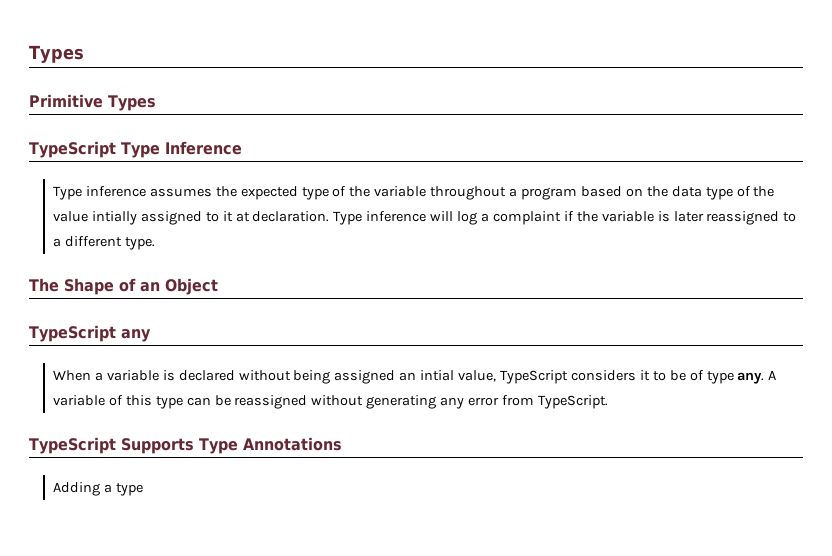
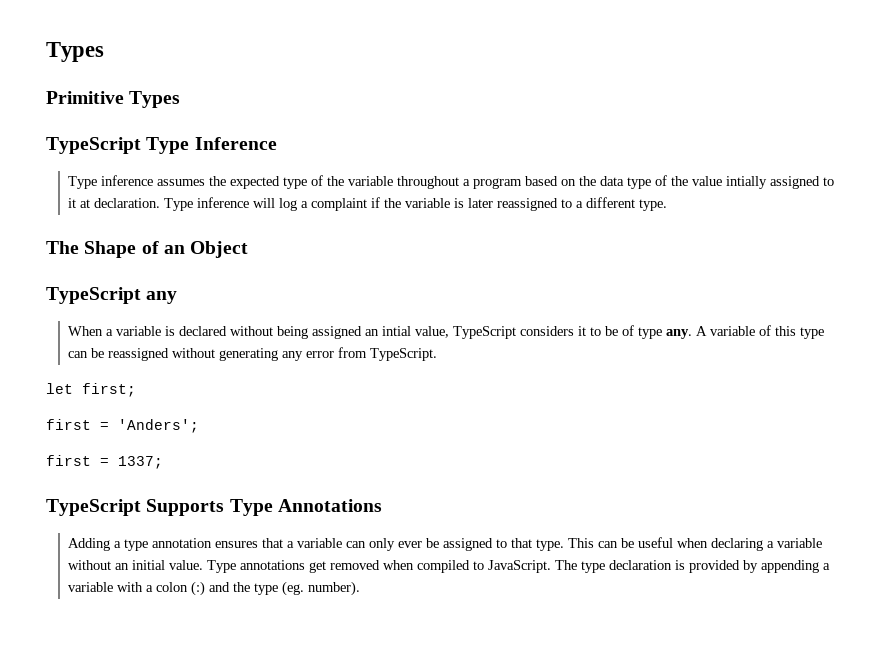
(608, 402) none -> [46,383,136,397] [46,419,199,433] [46,455,163,469] // let first; // first = 'Anders'; // first = 1337;
(143, 489) none -> [151,537,822,551] [67,560,830,573] [67,581,360,596] annotation ensures that a variable can only ever be assigned to that type. This can be useful when declaring a variable without an initial value. Type annotations get removed when compiled to JavaScript. The type declaration is provided by appending a variable with a colon (:) and the type (eg. number).

